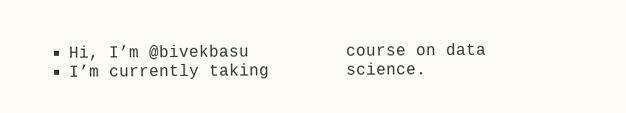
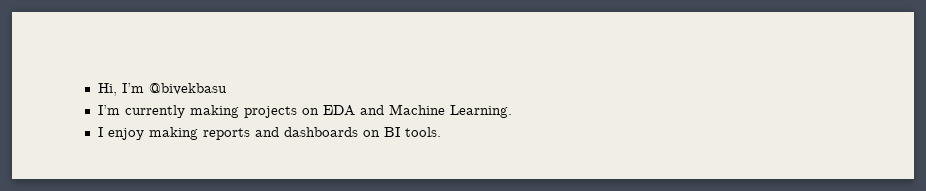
[208,63,270,79] [344,42,486,56] [345,62,427,75] taking course on data science. -> [189,104,512,118] [97,127,441,140] making projects on EDA and Machine Learning. // I enjoy making reports and dashboards on BI tools.

